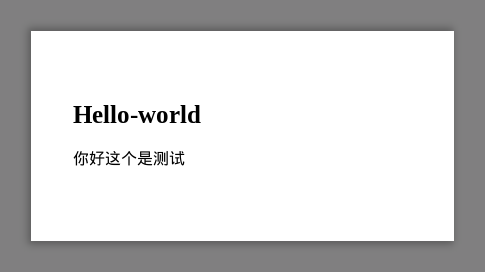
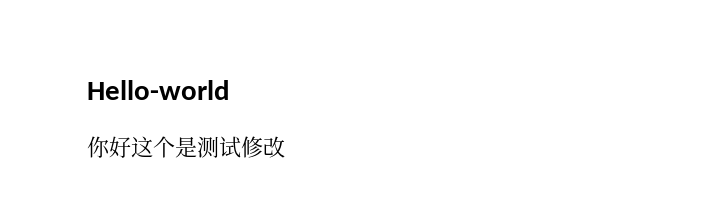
(185, 158) none -> [241,136,285,158] 修改

